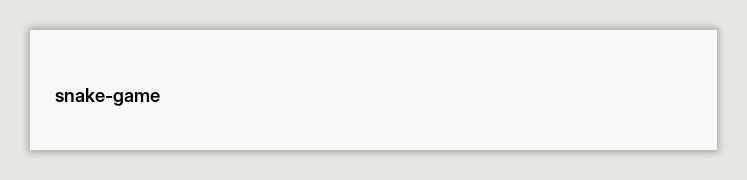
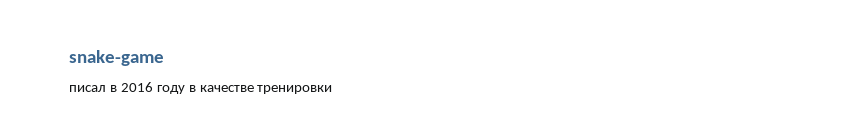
(160, 97) none -> [69,82,333,94] // писал в 2016 году в качестве тренировки

